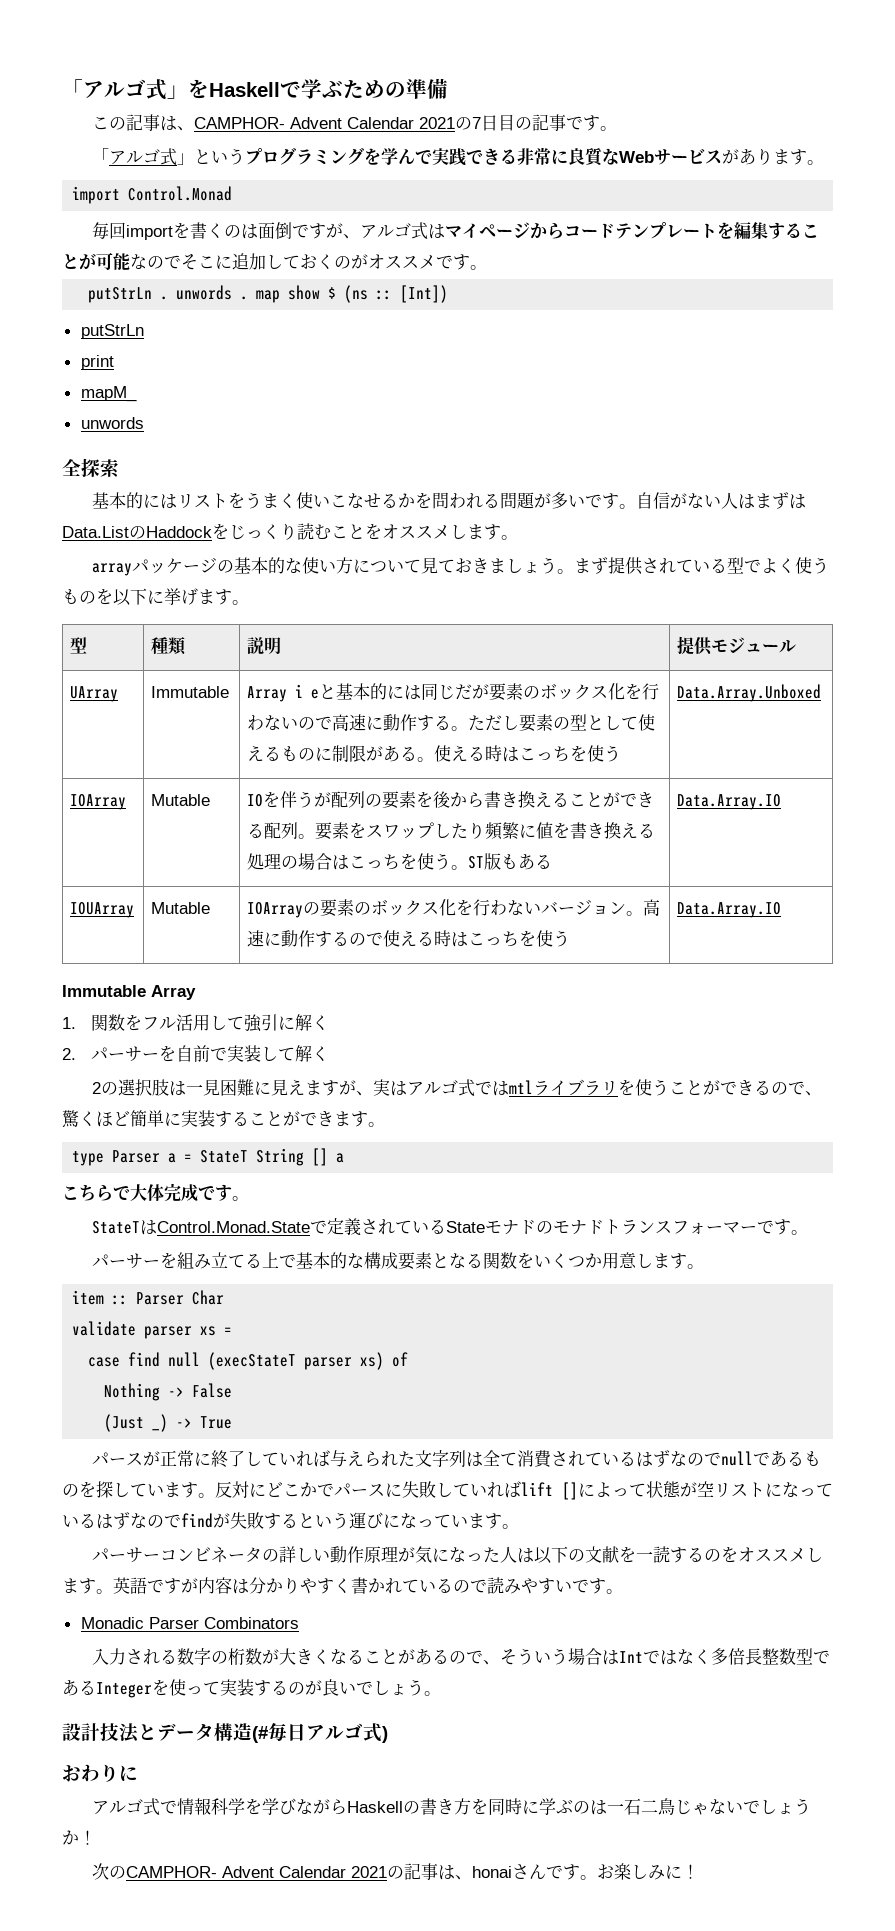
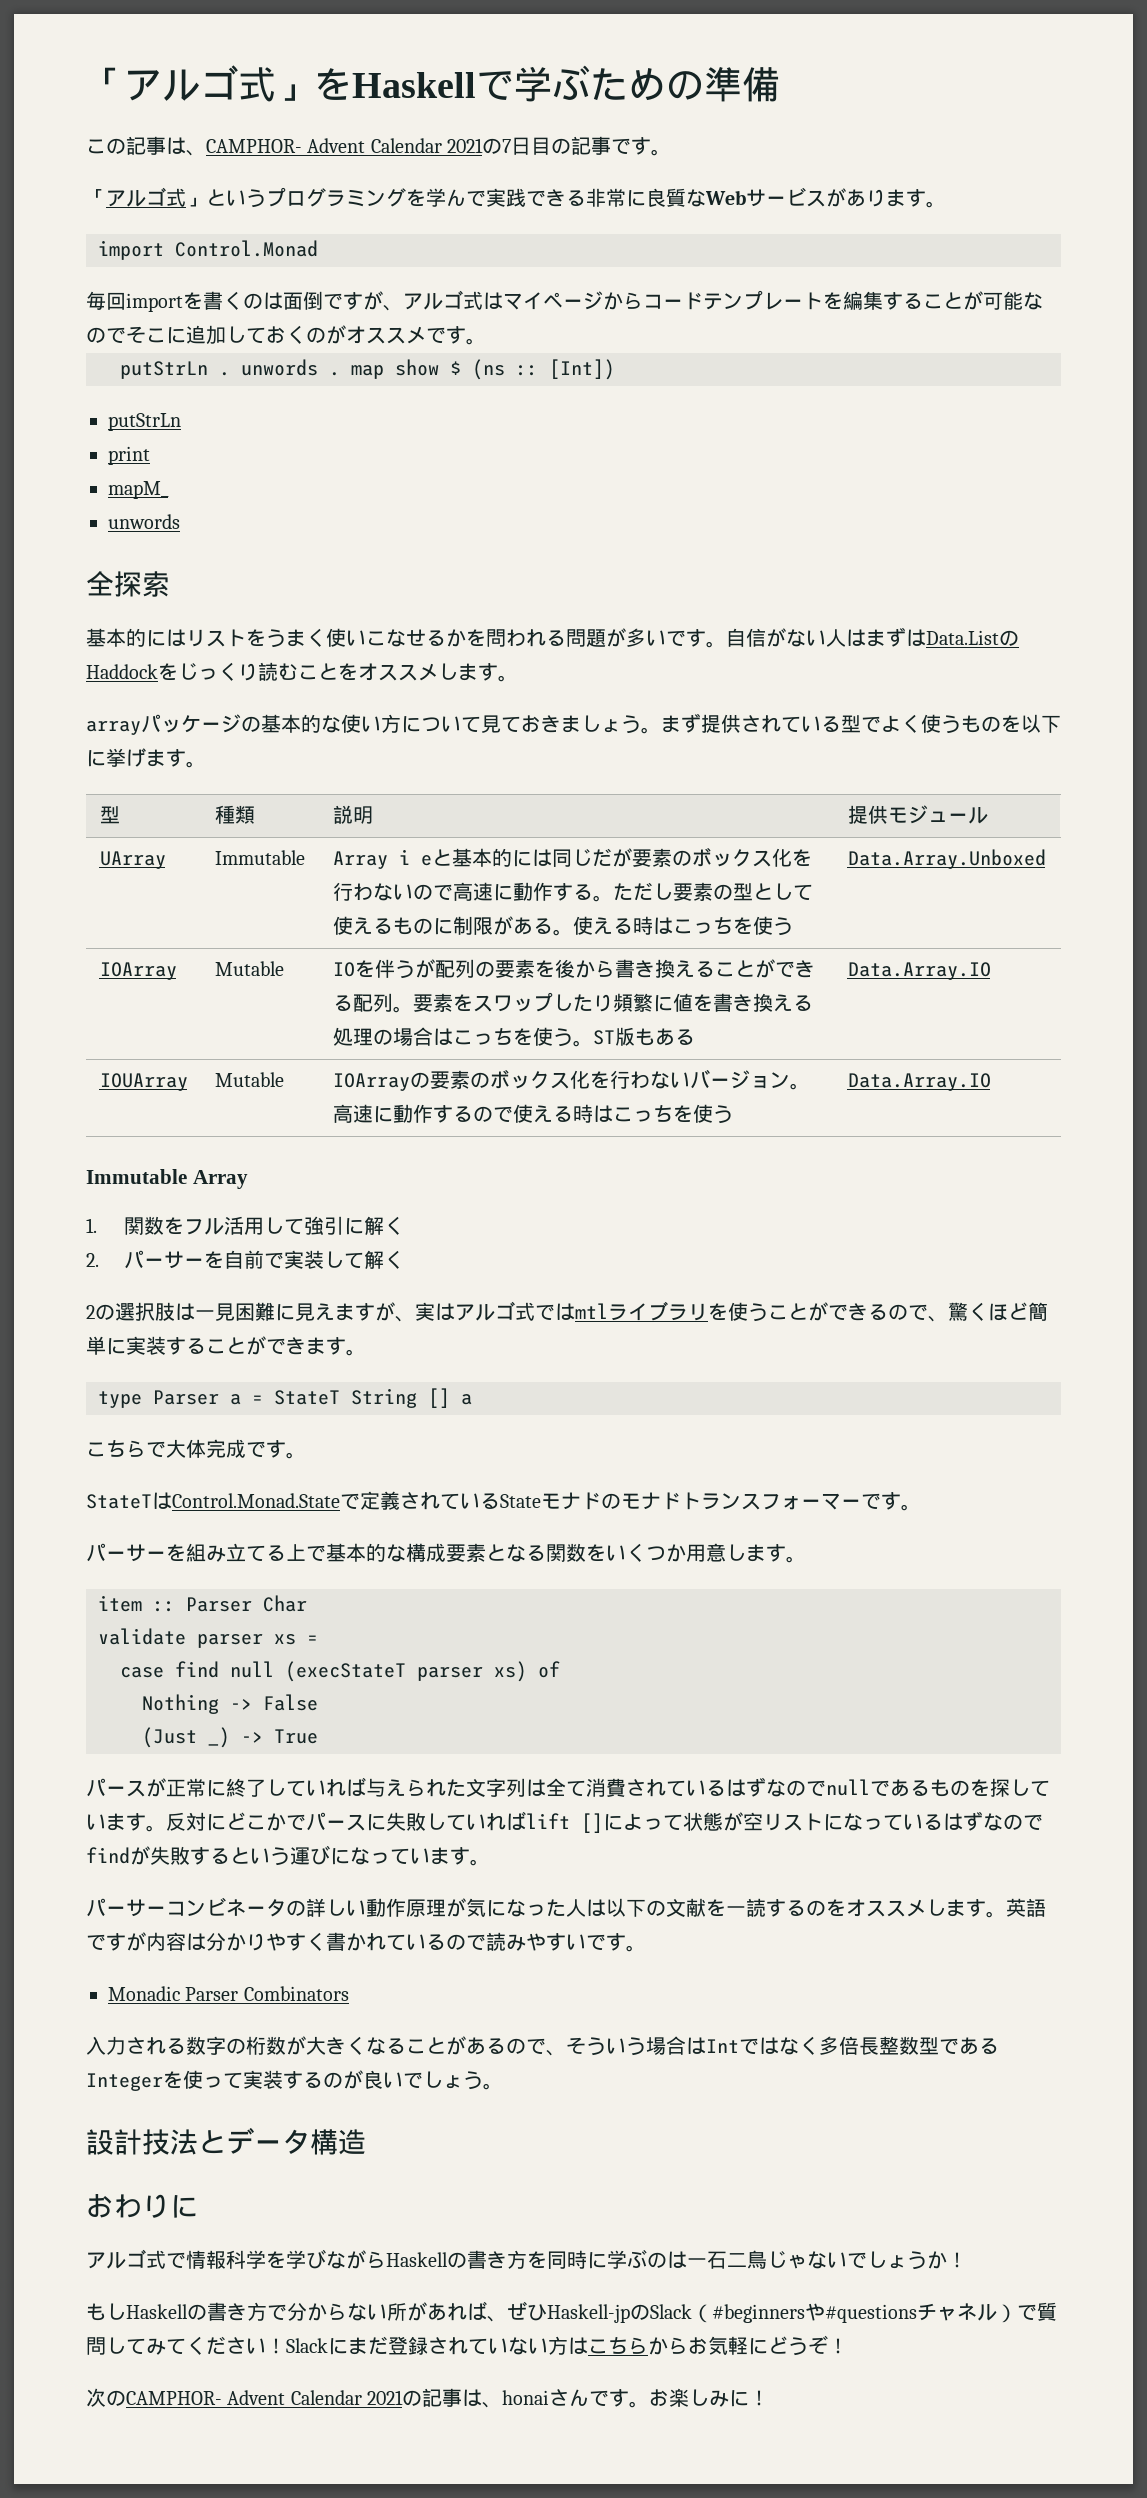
[252,1723,388,1743] (#毎日アルゴ式) -> (366, 2142) none
(96, 1837) none -> [86,2301,1057,2323] [86,2335,848,2356] // もしHaskellの書き方で分からない所があれば、ぜひHaskell-jpのSlack（#beginnersや#questionsチャネル）で質問してみてください！Slackにまだ登録されていない方はこちらからお気軽にどうぞ！

